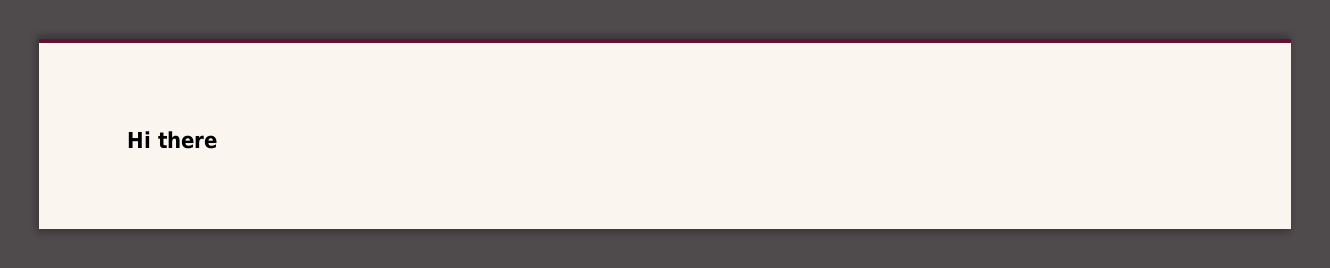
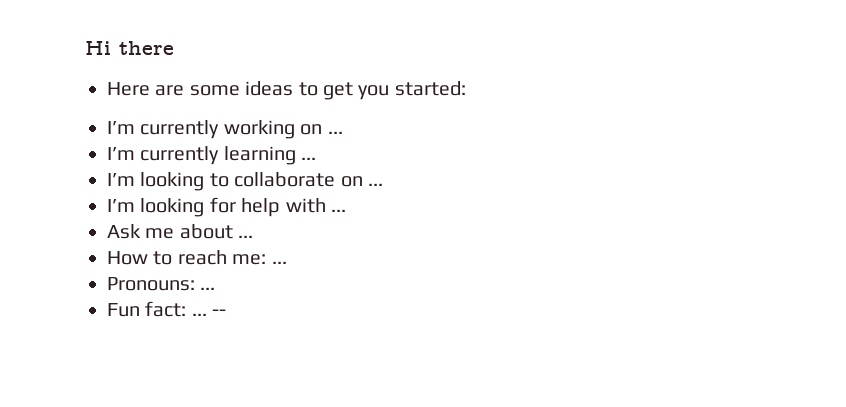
(217, 140) none -> [107,81,466,100] [107,120,343,139] [107,146,317,165] [107,172,383,191] [107,197,346,217] [107,224,254,239] [107,250,287,265] [107,277,216,291] [107,301,227,317] // Here are some ideas to get you started: // I’m currently working on ... // I’m currently learning ... // I’m looking to collaborate on ... // I’m looking for help with ... // Ask me about ... // How to reach me: ... // Pronouns: ... // Fun fact: ... --

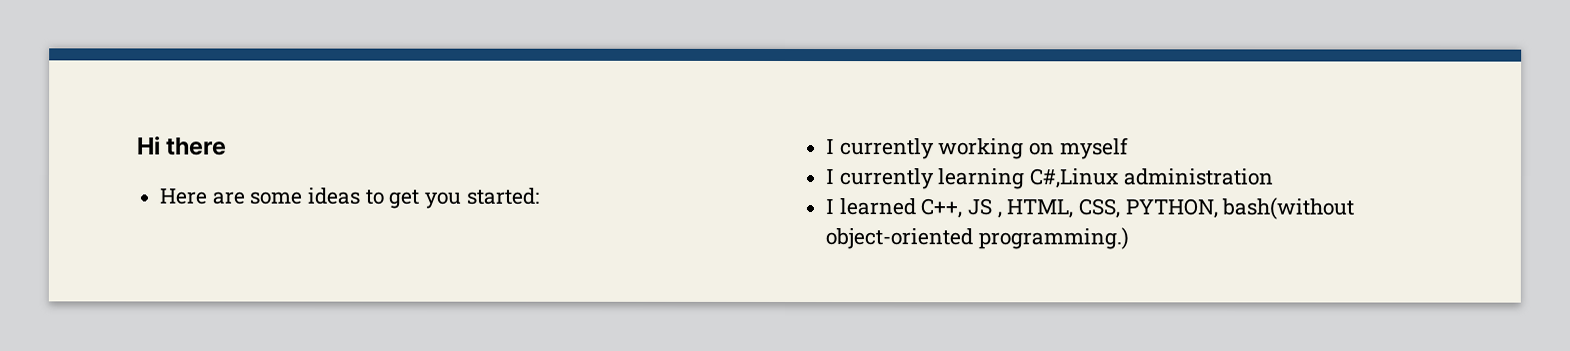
[107,121,135,134] I’m -> [826,139,836,155] I
[327,131,343,134] [107,146,317,165] [107,172,383,191] [107,197,346,217] [107,224,254,239] [107,250,287,265] [107,277,216,291] [107,301,227,317] ... // I’m currently learning ... // I’m looking to collaborate on ... // I’m looking for help with ... // Ask me about ... // How to reach me: ... // Pronouns: ... // Fun fact: ... -- -> [1059,137,1129,160] [825,168,1274,190] [825,197,1355,220] [825,227,1129,250] myself // I currently learning C#,Linux administration // I learned C++, JS , HTML, CSS, PYTHON, bash(without object-oriented programming.)

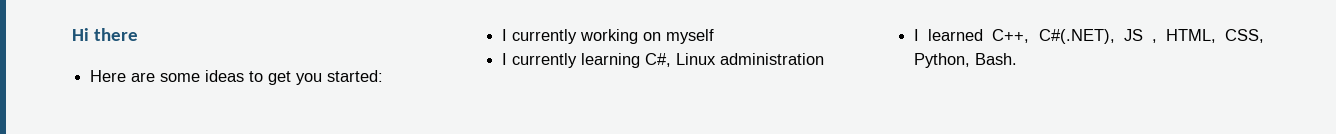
[1029,168,1120,189] C#,Linux -> [645,53,717,67] C#, Linux
(963, 208) none -> [1038,29,1115,44] C#(.NET),
[1124,197,1355,220] [825,227,1129,250] PYTHON, bash(without object-oriented programming.) -> [914,53,1018,68] Python, Bash.

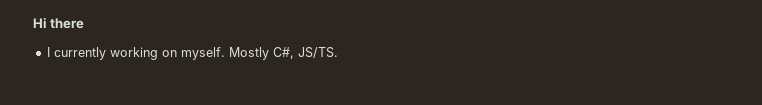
[90,70,384,85] [502,29,715,44] [502,53,825,68] [914,29,1264,44] [914,53,1018,68] Here are some ideas to get you started: // I currently working on myself // I currently learning C#, Linux administration // I learned C++, C#(.NET), JS , HTML, CSS, Python, Bash. -> [46,47,338,60] I currently working on myself. Mostly C#, JS/TS.

